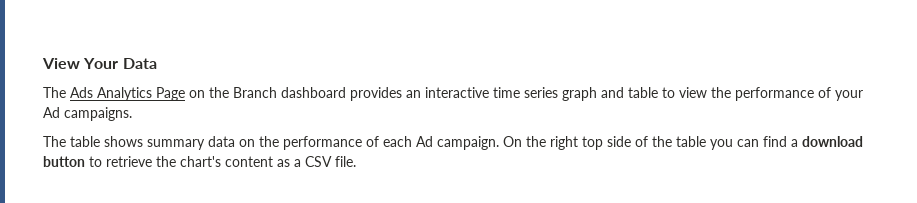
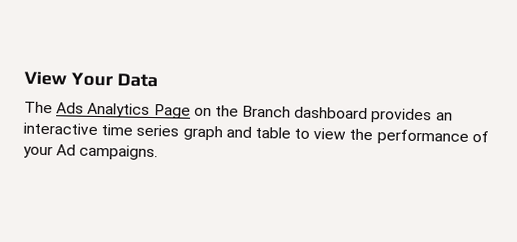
[43,136,863,150] [43,156,356,167] // The table shows summary data on the performance of each Ad campaign. On the right top side of the table you can find a download button to retrieve the chart's content as a CSV file. -> (159, 152) none

